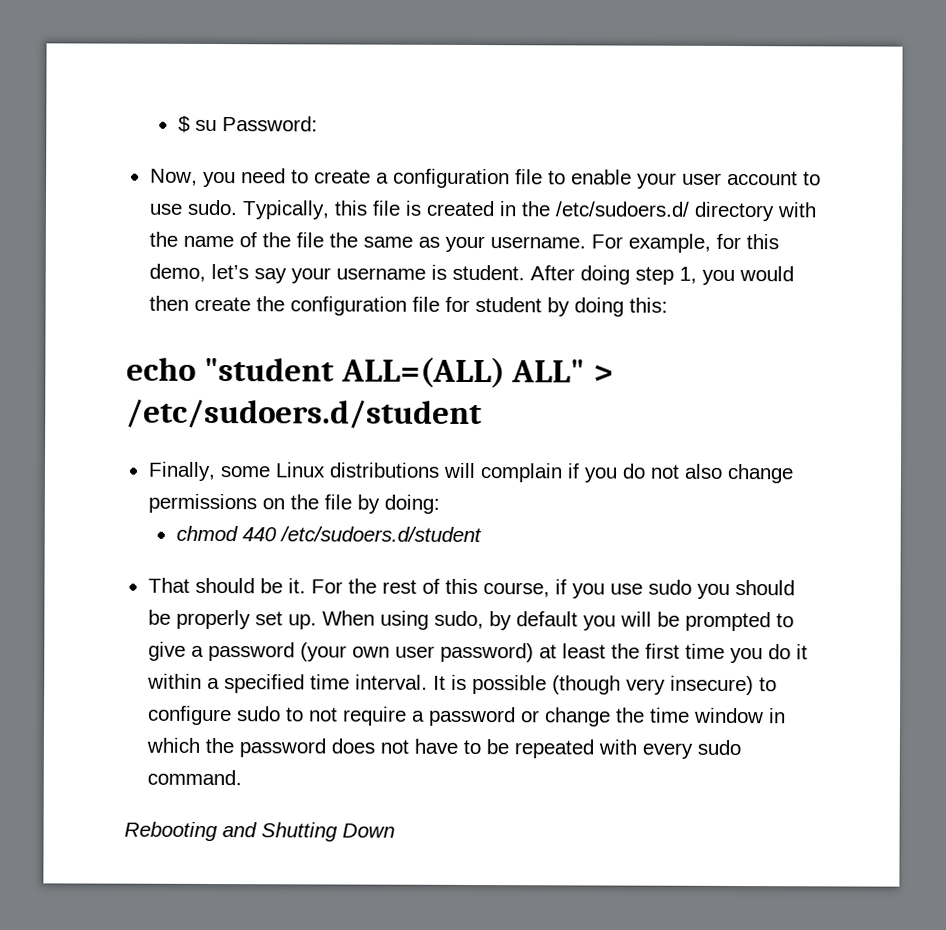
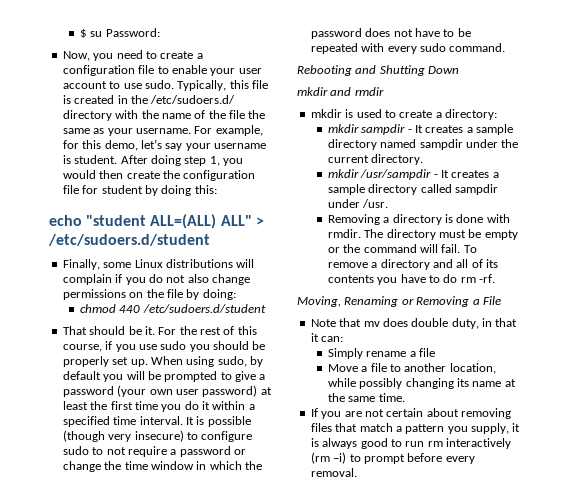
(395, 830) none -> [297,87,384,96] [310,109,497,120] [327,124,514,135] [327,139,519,150] [327,154,424,165] [327,169,499,180] [327,184,499,195] [327,199,389,208] [327,214,510,225] [327,229,518,240] [327,244,477,253] [327,259,499,270] [327,274,496,285] [297,296,501,307] [310,318,518,329] [310,333,344,342] [327,348,436,359] [327,363,496,374] [327,378,516,389] [327,393,405,402] [310,408,511,419] [310,423,521,434] [310,438,511,449] [310,452,475,464] [310,468,357,477] // mkdir and rmdir // mkdir is used to create a directory: // mkdir sampdir - It creates a sample directory named sampdir under the current directory. // mkdir /usr/sampdir - It creates a sample directory called sampdir under /usr. // Removing a directory is done with rmdir. The directory must be empty or the command will fail. To remove a directory and all of its contents you have to do rm -rf. // Moving, Renaming or Removing a File // Note that mv does double duty, in that it can: // Simply rename a file // Move a file to another location, while possibly changing its name at the same time. // If you are not certain about removing files that match a pattern you supply, it is always good to run rm interactively (rm –i) to prompt before every removal.

